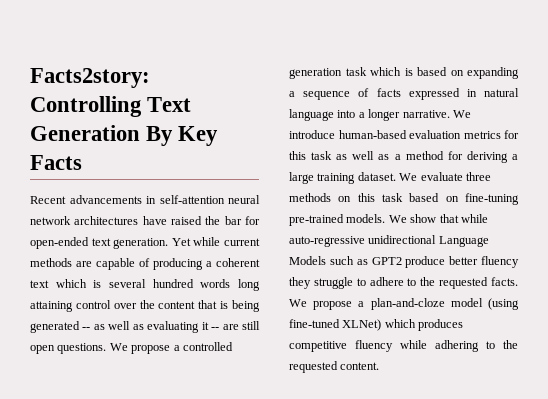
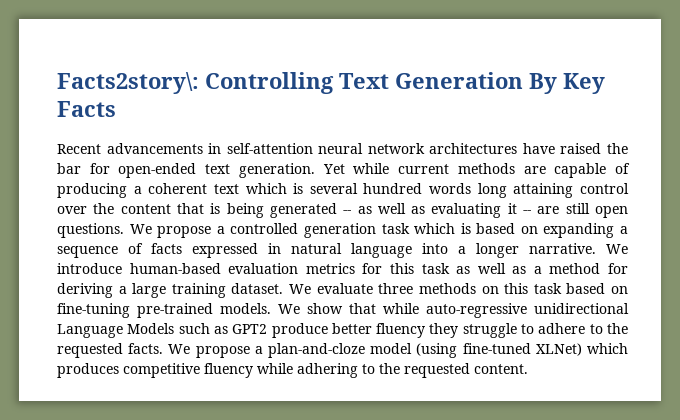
[30,68,150,88] Facts2story: -> [57,72,199,94] Facts2story\:

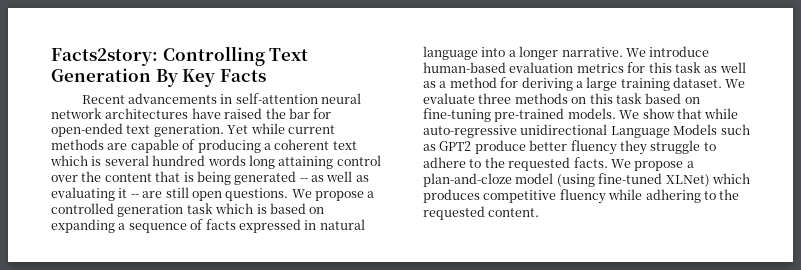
[57,72,199,94] Facts2story\: -> [51,48,158,66] Facts2story:

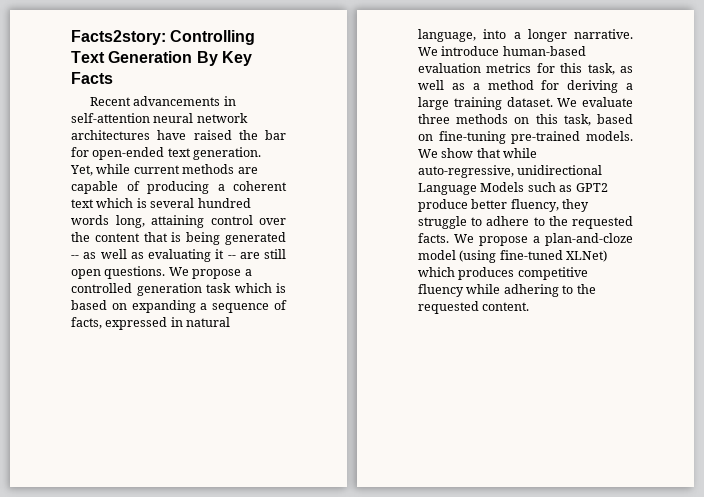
[227,125,249,134] Yet -> [70,165,93,176] Yet,
[248,155,275,169] long -> [115,215,145,228] long,
[205,219,236,230] facts -> [71,317,102,329] facts,
[423,46,478,60] language -> [418,29,476,42] language,
[674,62,701,73] task -> [587,63,615,75] task,
[615,93,642,104] task -> [563,114,591,126] task,
[423,125,517,138] auto-regressive -> [418,165,514,178] auto-regressive,
[570,140,617,155] fluency -> [510,199,559,212] fluency,

